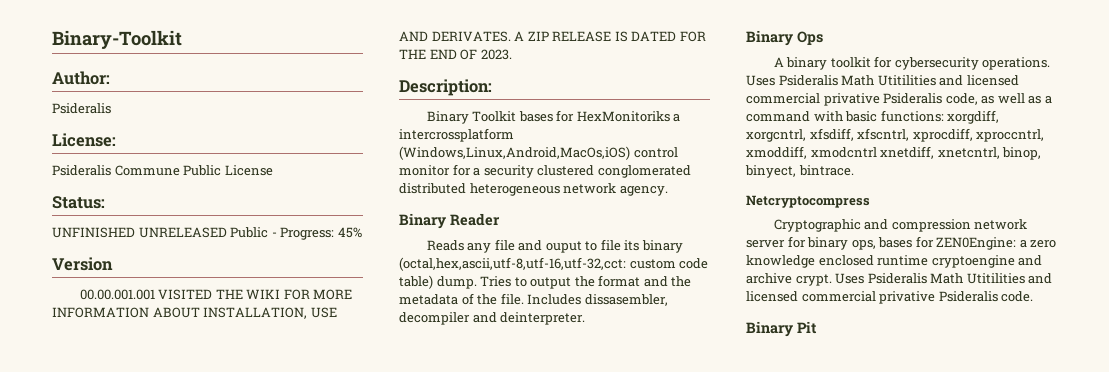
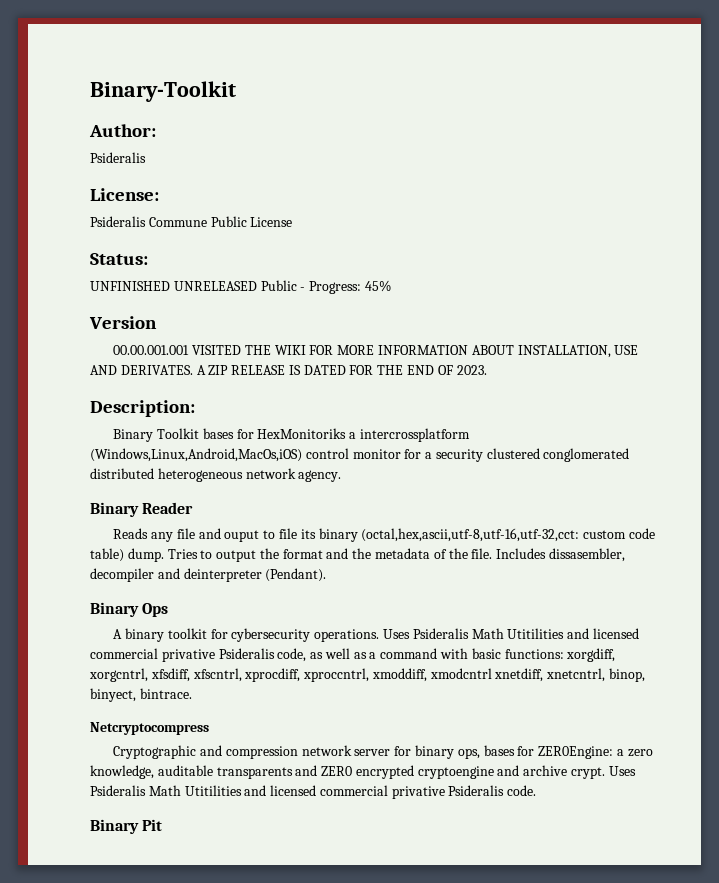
[500,312,586,325] deinterpreter. -> [183,568,327,582] deinterpreter (Pendant).
[936,237,1017,250] ZEN0Engine: -> [538,746,614,759] ZER0Engine:
[746,255,929,268] knowledge enclosed runtime -> [90,765,414,779] knowledge, auditable transparents and ZER0 encrypted

